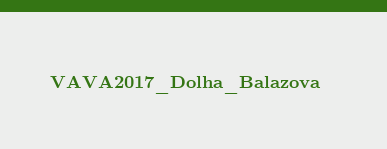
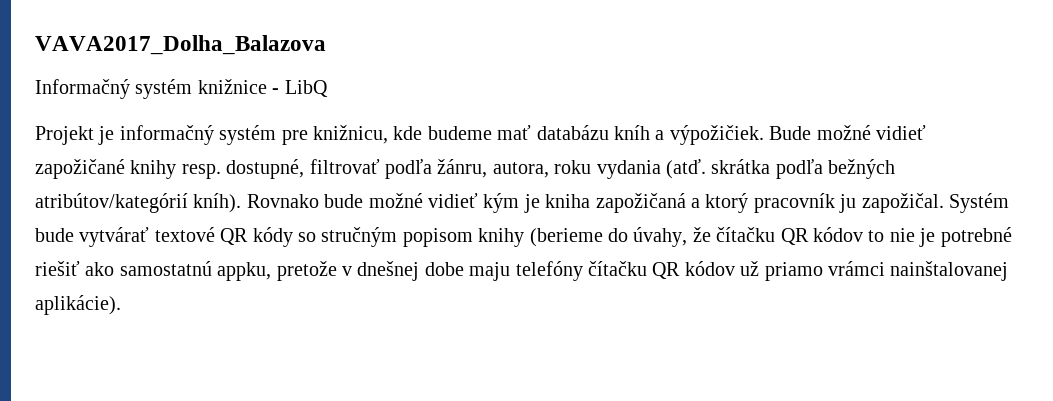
(321, 84) none -> [35,79,328,99] [35,125,926,145] [35,159,896,179] [35,193,1009,213] [35,227,1012,247] [35,261,1009,281] [35,295,121,315] // Informačný systém knižnice - LibQ // Projekt je informačný systém pre knižnicu, kde budeme mať databázu kníh a výpožičiek. Bude možné vidieť zapožičané knihy resp. dostupné, filtrovať podľa žánru, autora, roku vydania (atď. skrátka podľa bežných atribútov/kategórií kníh). Rovnako bude možné vidieť kým je kniha zapožičaná a ktorý pracovník ju zapožičal. Systém bude vytvárať textové QR kódy so stručným popisom knihy (berieme do úvahy, že čítačku QR kódov to nie je potrebné riešiť ako samostatnú appku, pretože v dnešnej dobe maju telefóny čítačku QR kódov už priamo vrámci nainštalovanej aplikácie).

